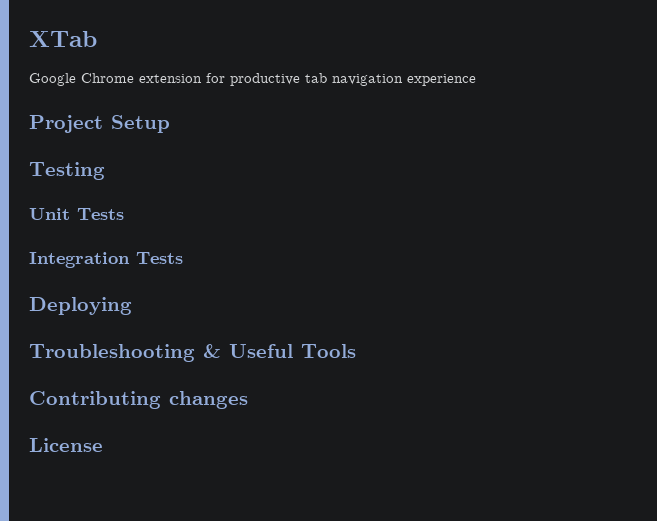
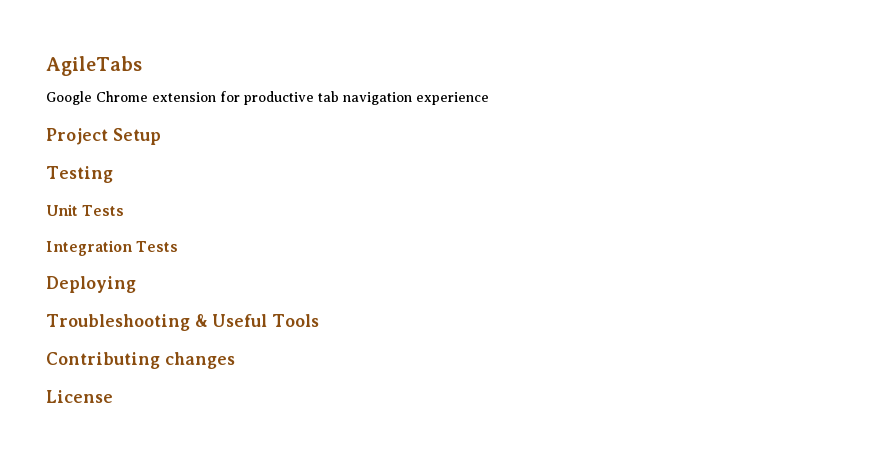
[29,31,97,47] XTab -> [46,56,142,76] AgileTabs

